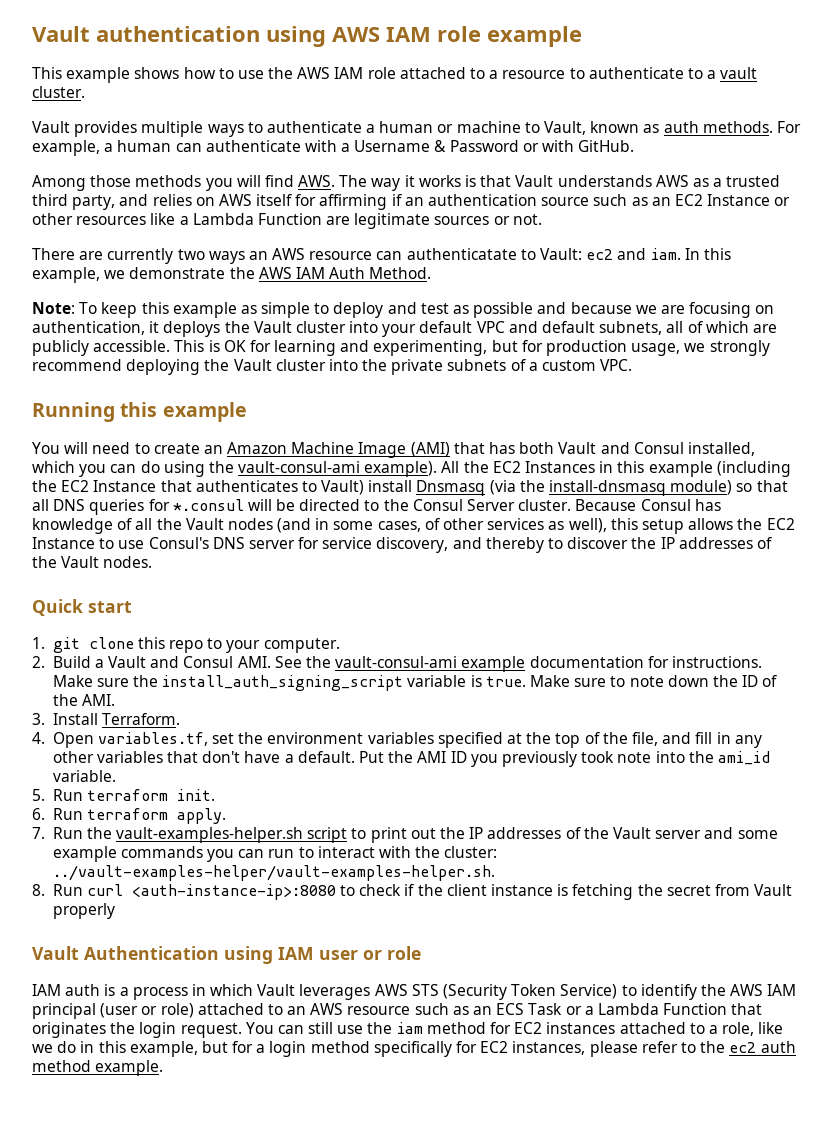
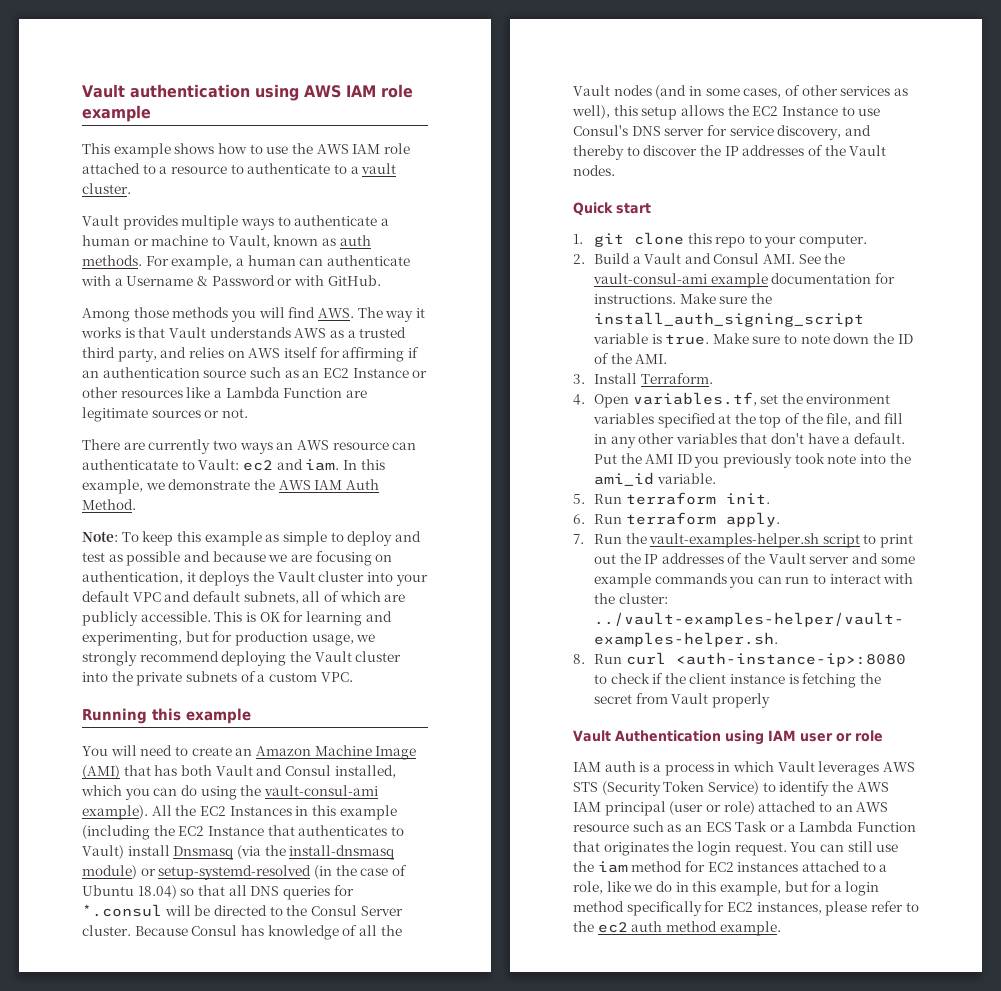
(733, 487) none -> [140,865,407,880] [82,885,177,899] or setup-systemd-resolved (in the case of Ubuntu 18.04)

